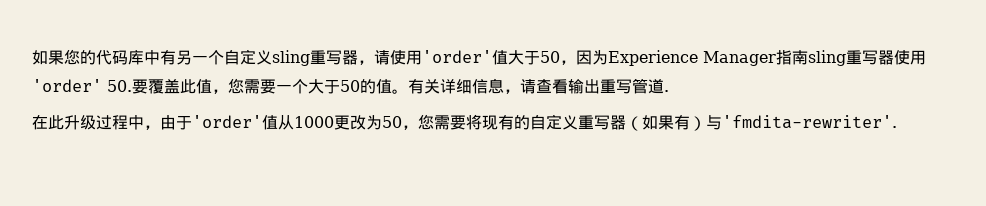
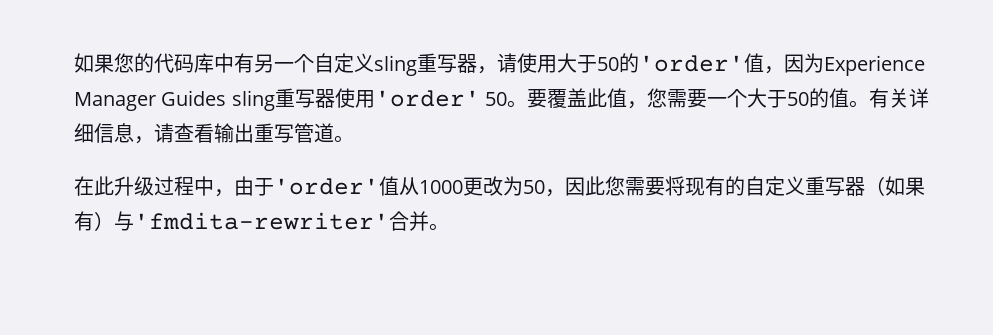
[422,50,560,65] 'order'值大于50 -> [557,53,764,73] 大于50的'order'值
[776,50,808,65] 指南 -> [161,90,227,106] Guides
[107,80,132,92] 50. -> [485,92,528,108] 50。
[664,90,669,92] . -> [334,135,354,143] 。
(418, 127) none -> [565,176,605,196] 因此
[722,115,897,129] 'fmdita-rewriter'. -> [134,211,449,231] 'fmdita-rewriter'合并。

